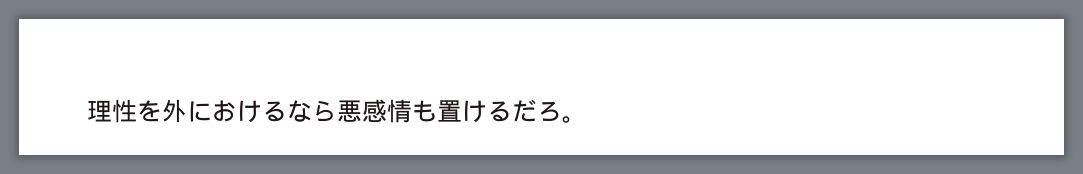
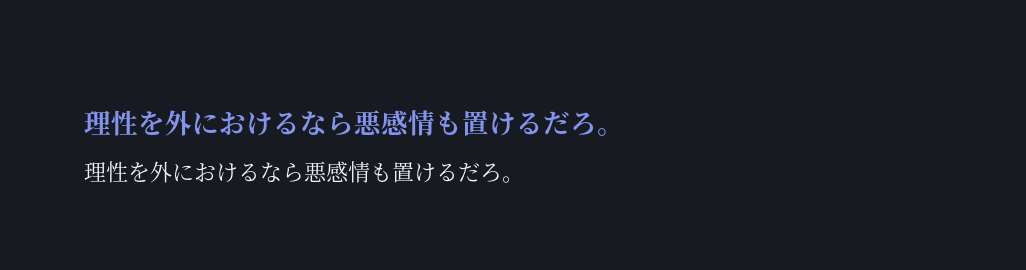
(587, 119) none -> [84,161,524,183] // 理性を外におけるなら悪感情も置けるだろ。

